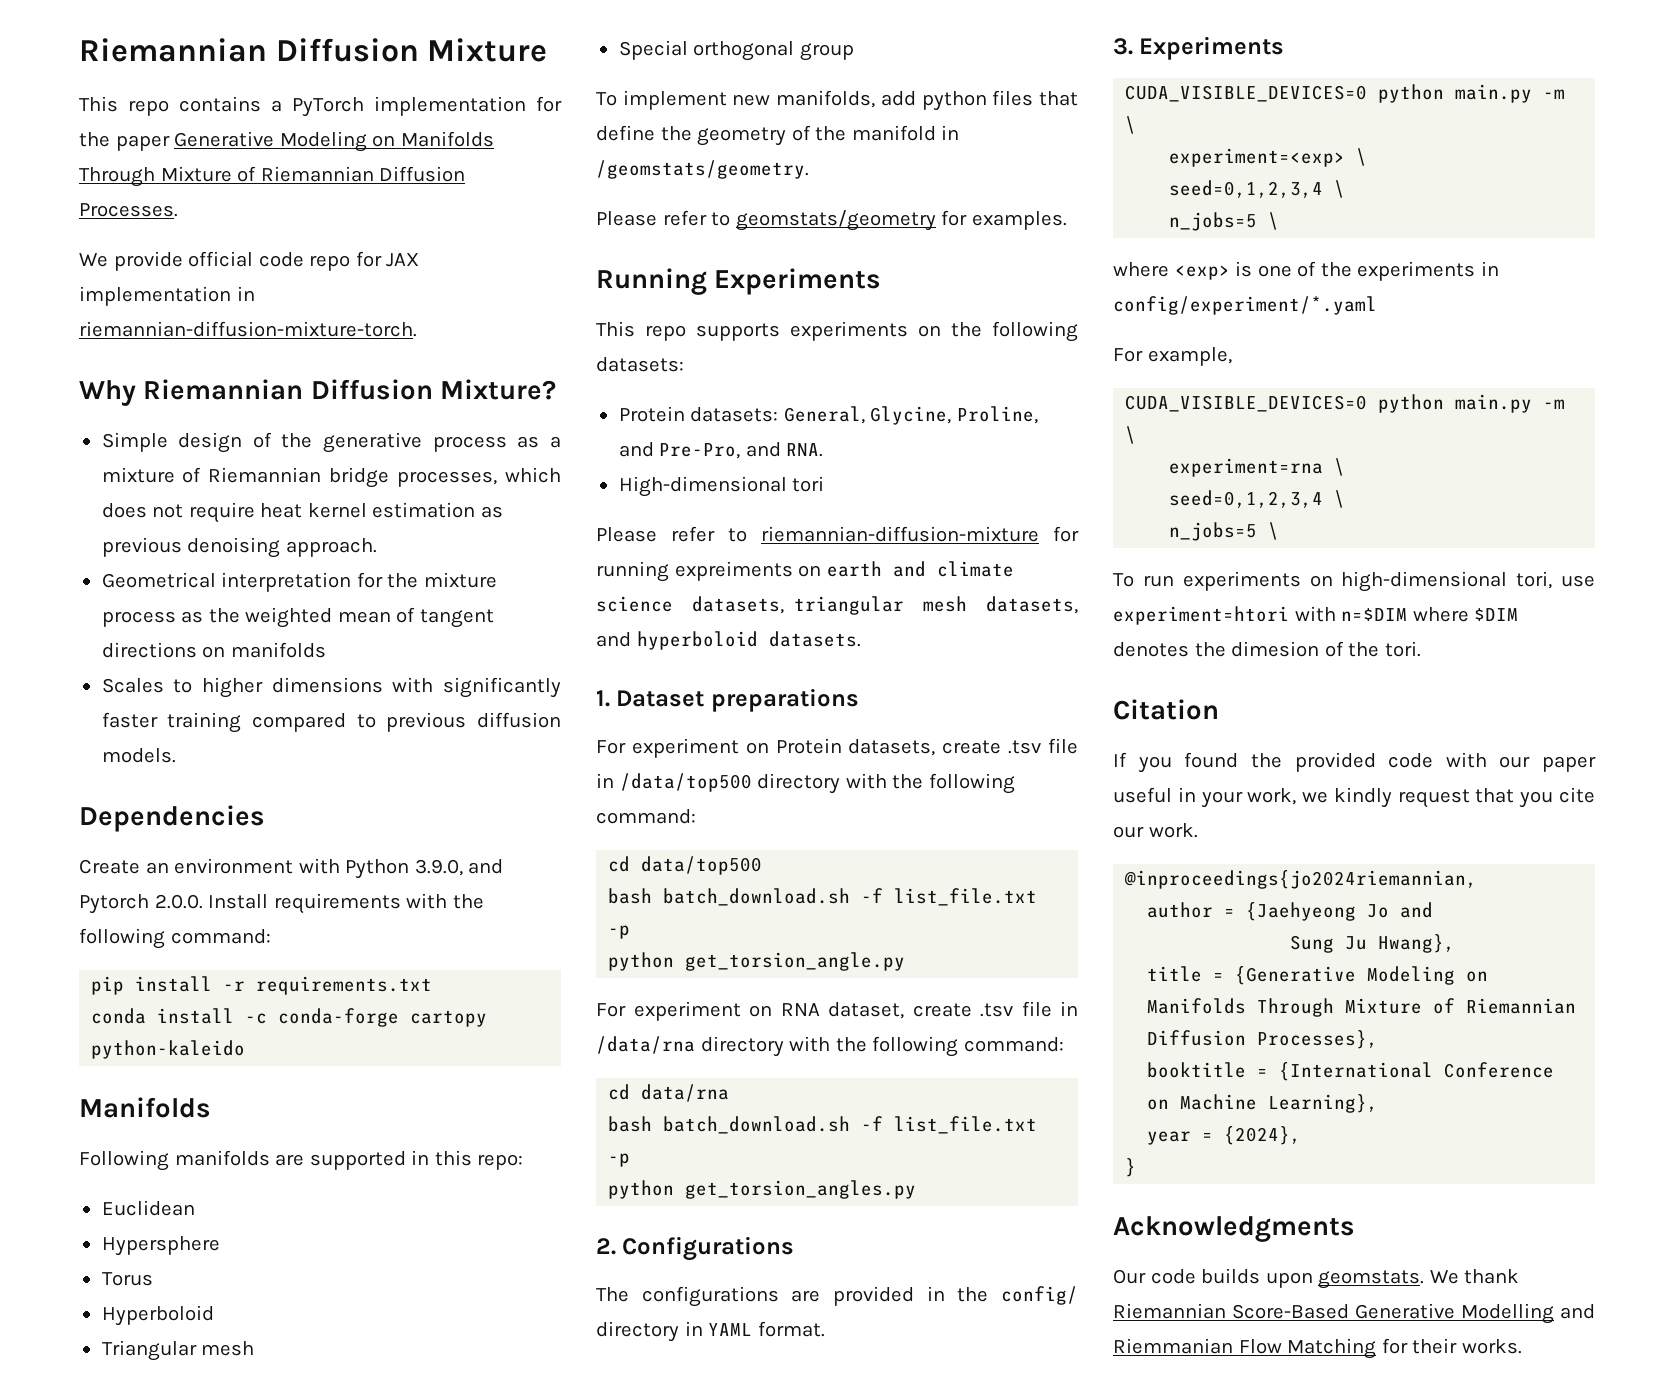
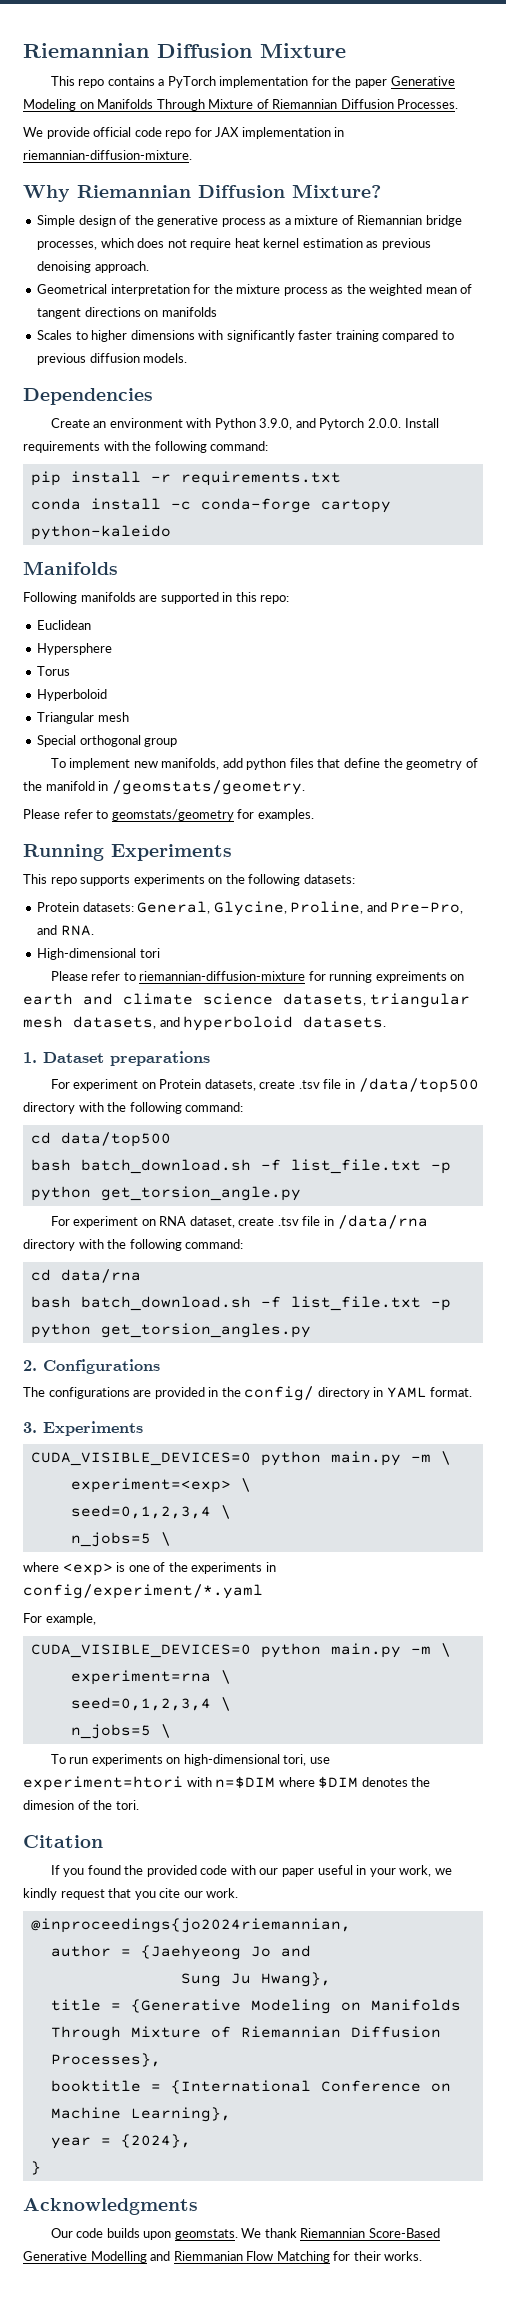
[79,321,417,337] riemannian-diffusion-mixture-torch. -> [23,150,192,160] riemannian-diffusion-mixture.

